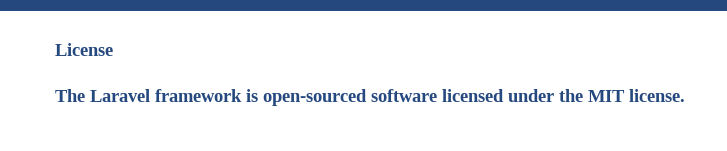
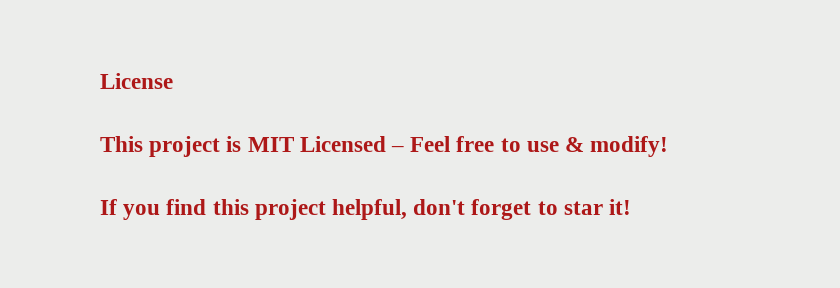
[55,89,685,106] The Laravel framework is open-sourced software licensed under the MIT license. -> [100,136,669,157] [100,199,632,220] This project is MIT Licensed – Feel free to use & modify! // If you find this project helpful, don't forget to star it!

